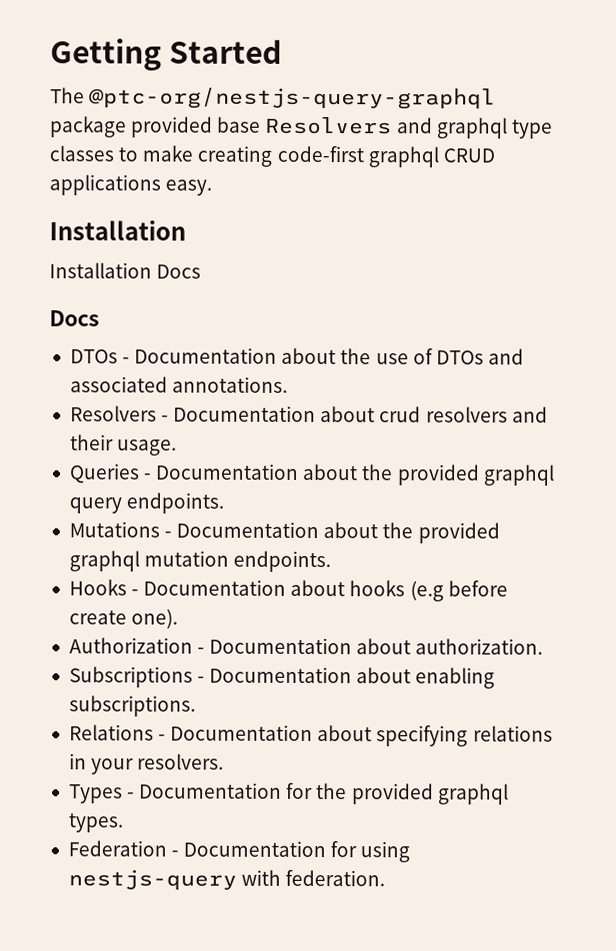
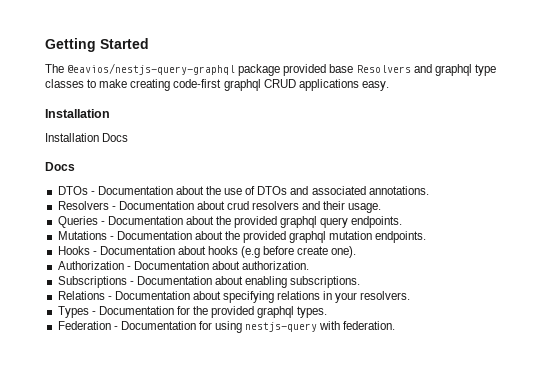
[89,87,497,110] @ptc-org/nestjs-query-graphql -> [67,63,236,75] @eavios/nestjs-query-graphql

